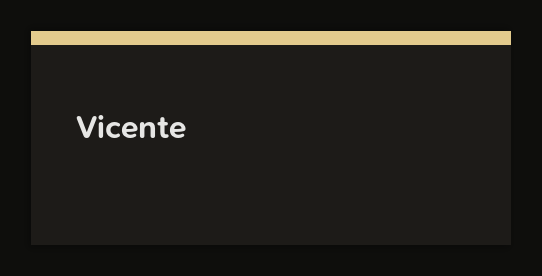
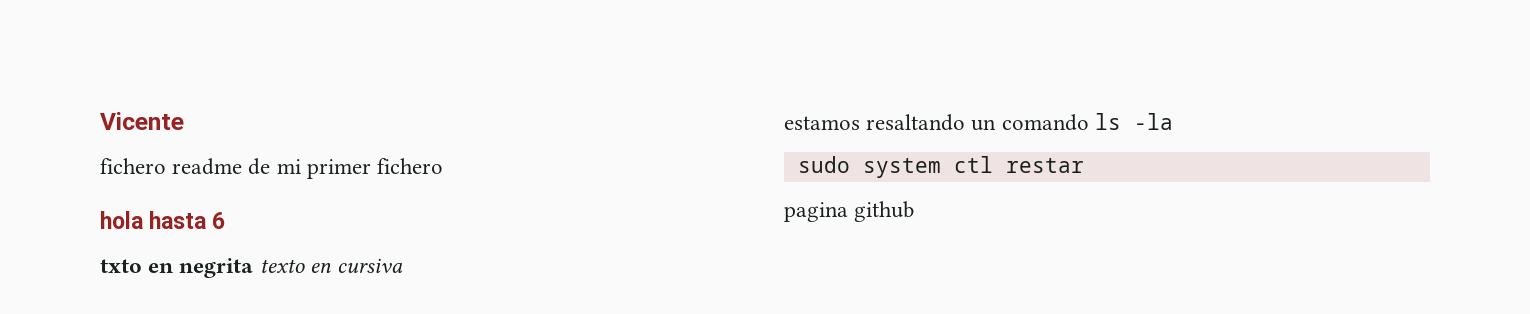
(186, 127) none -> [100,158,444,179] [100,211,226,229] [100,258,404,278] [784,113,1173,131] [797,156,1084,178] [784,201,915,222] // fichero readme de mi primer fichero // hola hasta 6 // txto en negrita texto en cursiva // estamos resaltando un comando ls -la // sudo system ctl restar // pagina github

